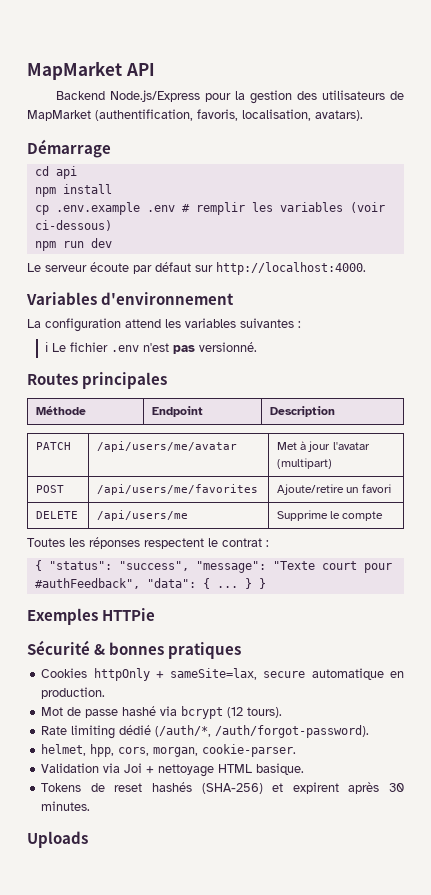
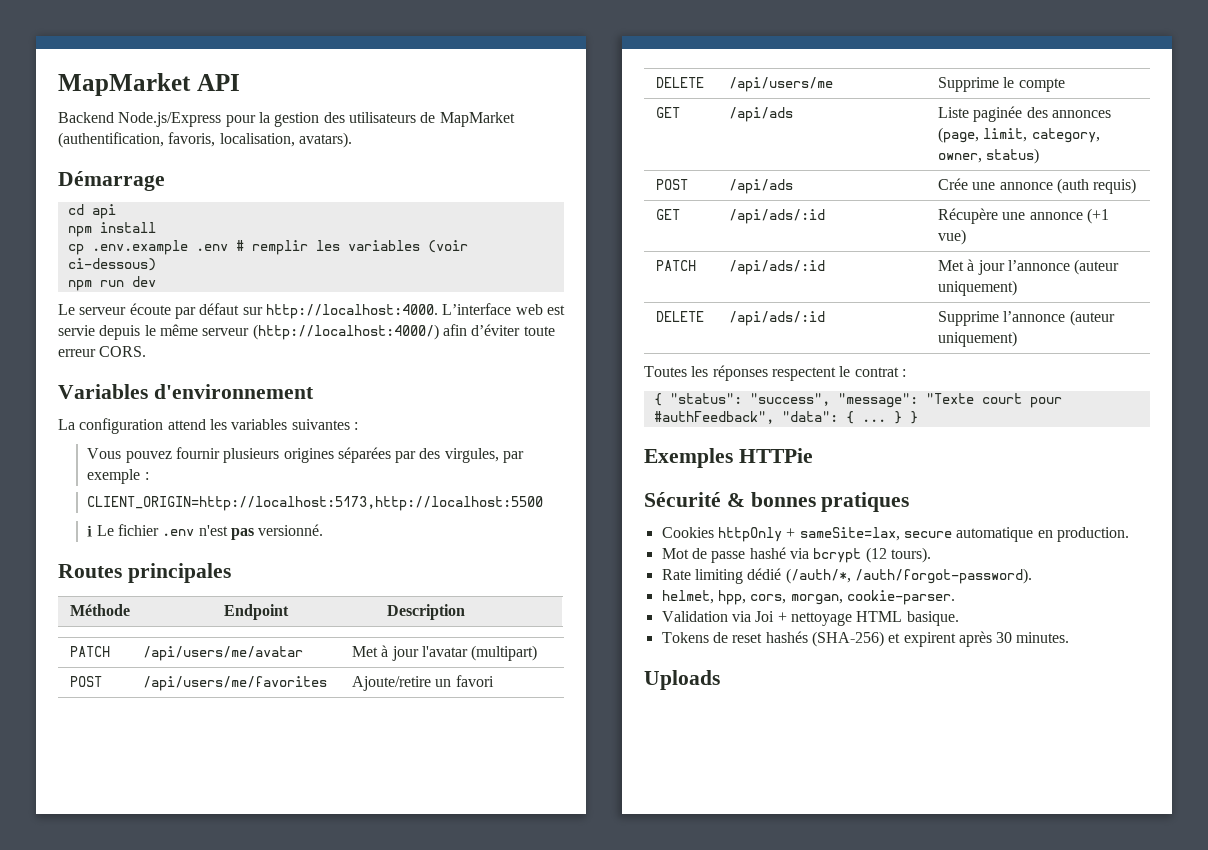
(366, 268) none -> [442,303,565,315] [58,324,555,340] [58,346,147,357] L’interface web est servie depuis le même serveur (http://localhost:4000/) afin d’éviter toute erreur CORS.
(301, 324) none -> [87,447,525,463] [87,469,149,484] [87,496,544,511] // Vous pouvez fournir plusieurs origines séparées par des virgules, par exemple : // CLIENT_ORIGIN=http://localhost:5173,http://localhost:5500
(384, 516) none -> [656,107,681,118] [729,107,794,122] [938,106,1112,122] [938,127,1100,143] [938,148,1040,164] [656,179,689,190] [729,179,794,194] [938,178,1137,194] [656,209,681,220] [729,209,826,224] [938,208,1110,224] [938,229,967,245] [656,260,697,271] [729,260,826,275] [938,259,1120,275] [938,280,1018,296] [656,311,705,322] [729,311,826,326] [938,310,1115,326] [938,331,1018,347] // GET | /api/ads | Liste paginée des annonces (page, limit, category, owner, status) // POST | /api/ads | Crée une annonce (auth requis) // GET | /api/ads/:id | Récupère une annonce (+1 vue) // PATCH | /api/ads/:id | Met à jour l’annonce (auteur uniquement) // DELETE | /api/ads/:id | Supprime l’annonce (auteur uniquement)

